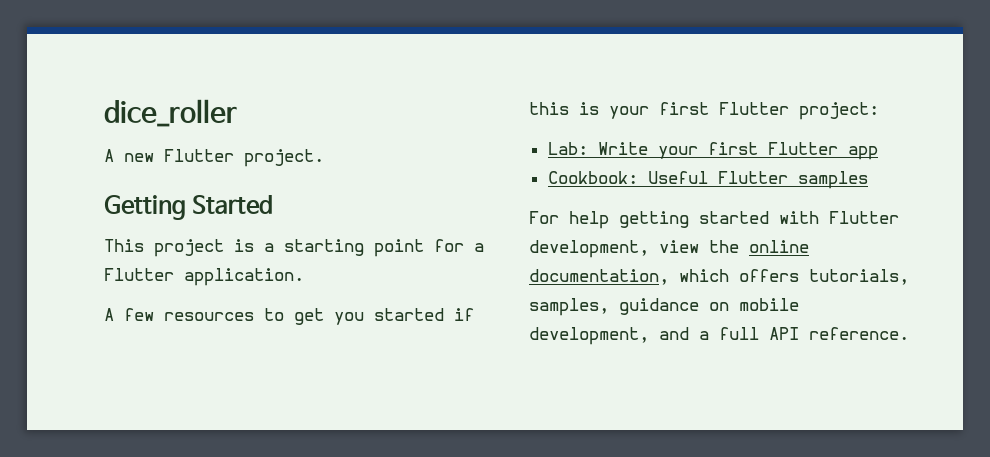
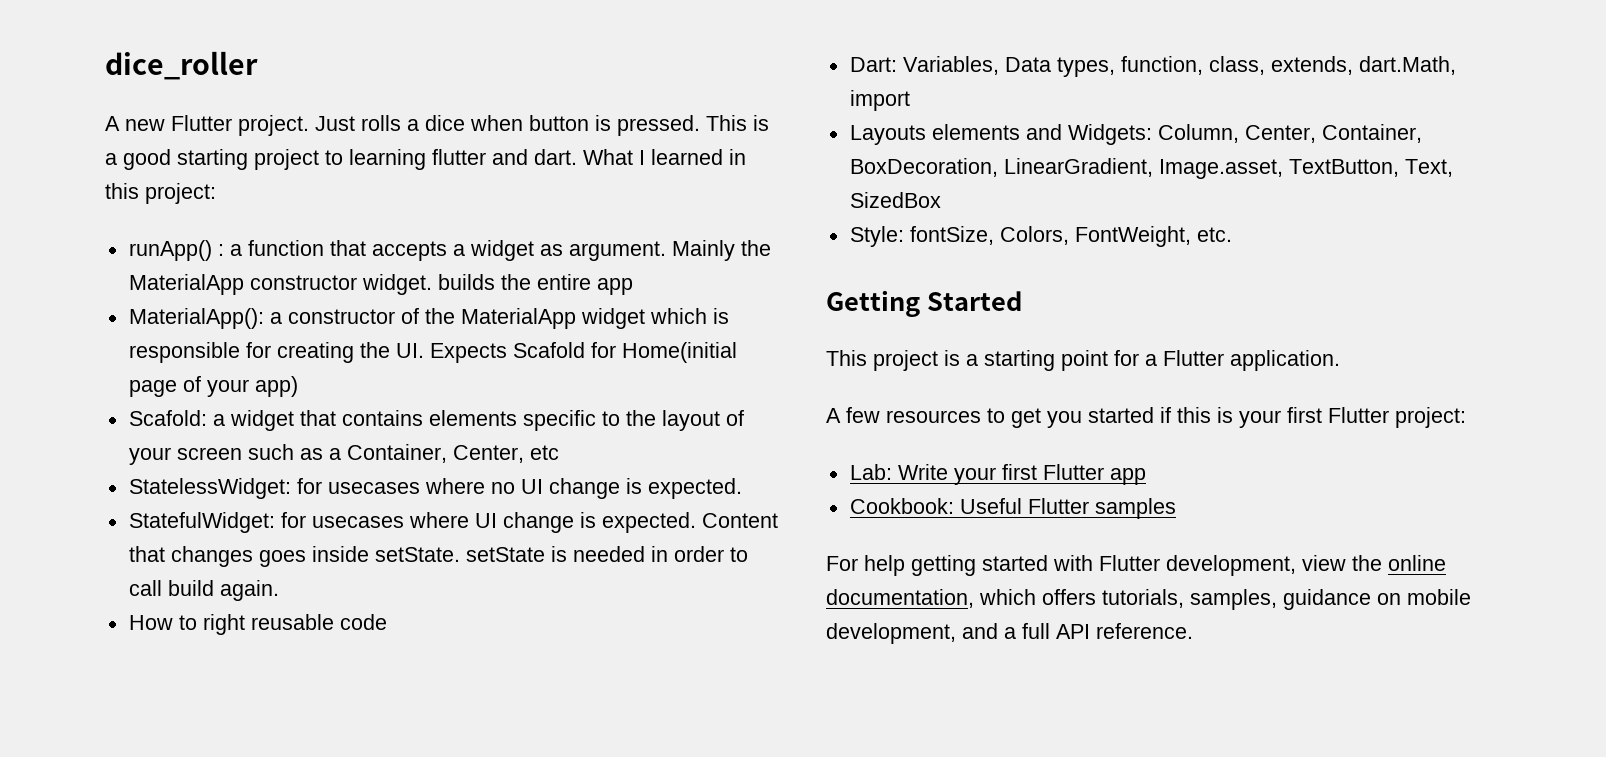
(324, 158) none -> [315,115,769,136] [105,149,746,170] [105,183,216,204] [128,240,771,261] [128,274,633,295] [128,308,729,329] [128,342,737,363] [128,376,298,397] [128,410,744,431] [128,444,559,465] [128,478,742,499] [128,512,778,533] [128,546,748,567] [128,580,279,601] [128,614,387,635] [849,56,1456,77] [849,90,910,111] [849,124,1422,145] [849,158,1453,179] [849,192,941,208] [849,226,1232,247] Just rolls a dice when button is pressed. This is a good starting project to learning flutter and dart. What I learned in this project: // runApp() : a function that accepts a widget as argument. Mainly the MaterialApp constructor widget. builds the entire app // MaterialApp(): a constructor of the MaterialApp widget which is responsible for creating the UI. Expects Scafold for Home(initial page of your app) // Scafold: a widget that contains elements specific to the layout of your screen such as a Container, Center, etc // StatelessWidget: for usecases where no UI change is expected. // StatefulWidget: for usecases where UI change is expected. Content that changes goes inside setState. setState is needed in order to call build again. // How to right reusable code // Dart: Variables, Data types, function, class, extends, dart.Math, import // Layouts elements and Widgets: Column, Center, Container, BoxDecoration, LinearGradient, Image.asset, TextButton, Text, SizedBox // Style: fontSize, Colors, FontWeight, etc.

